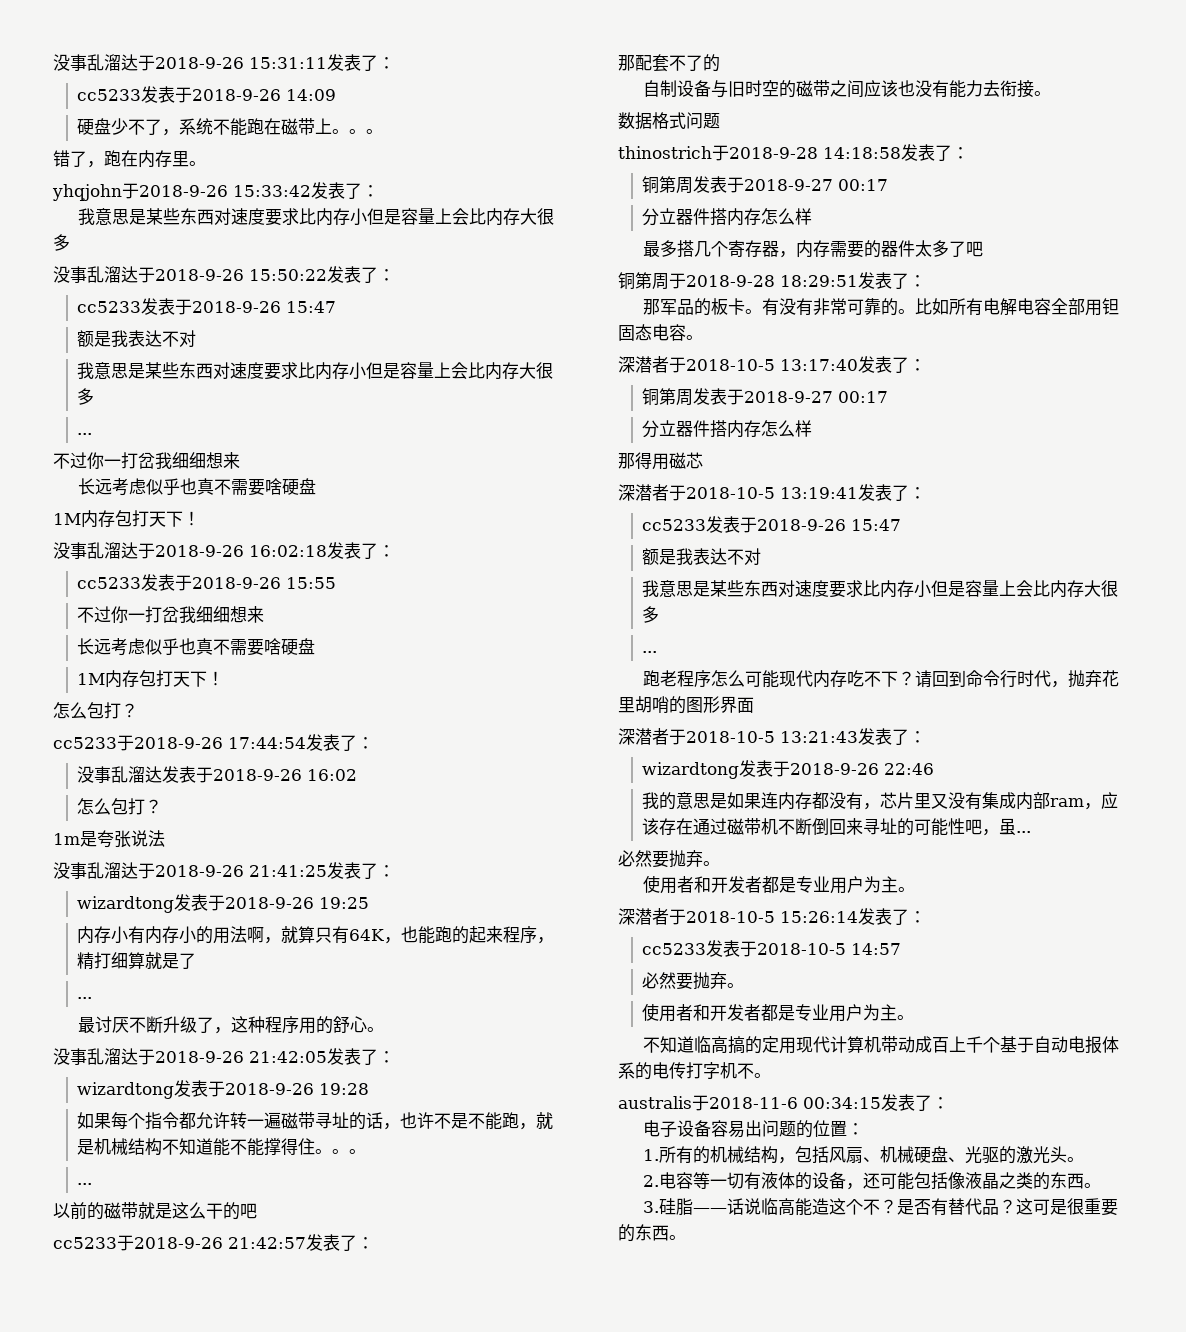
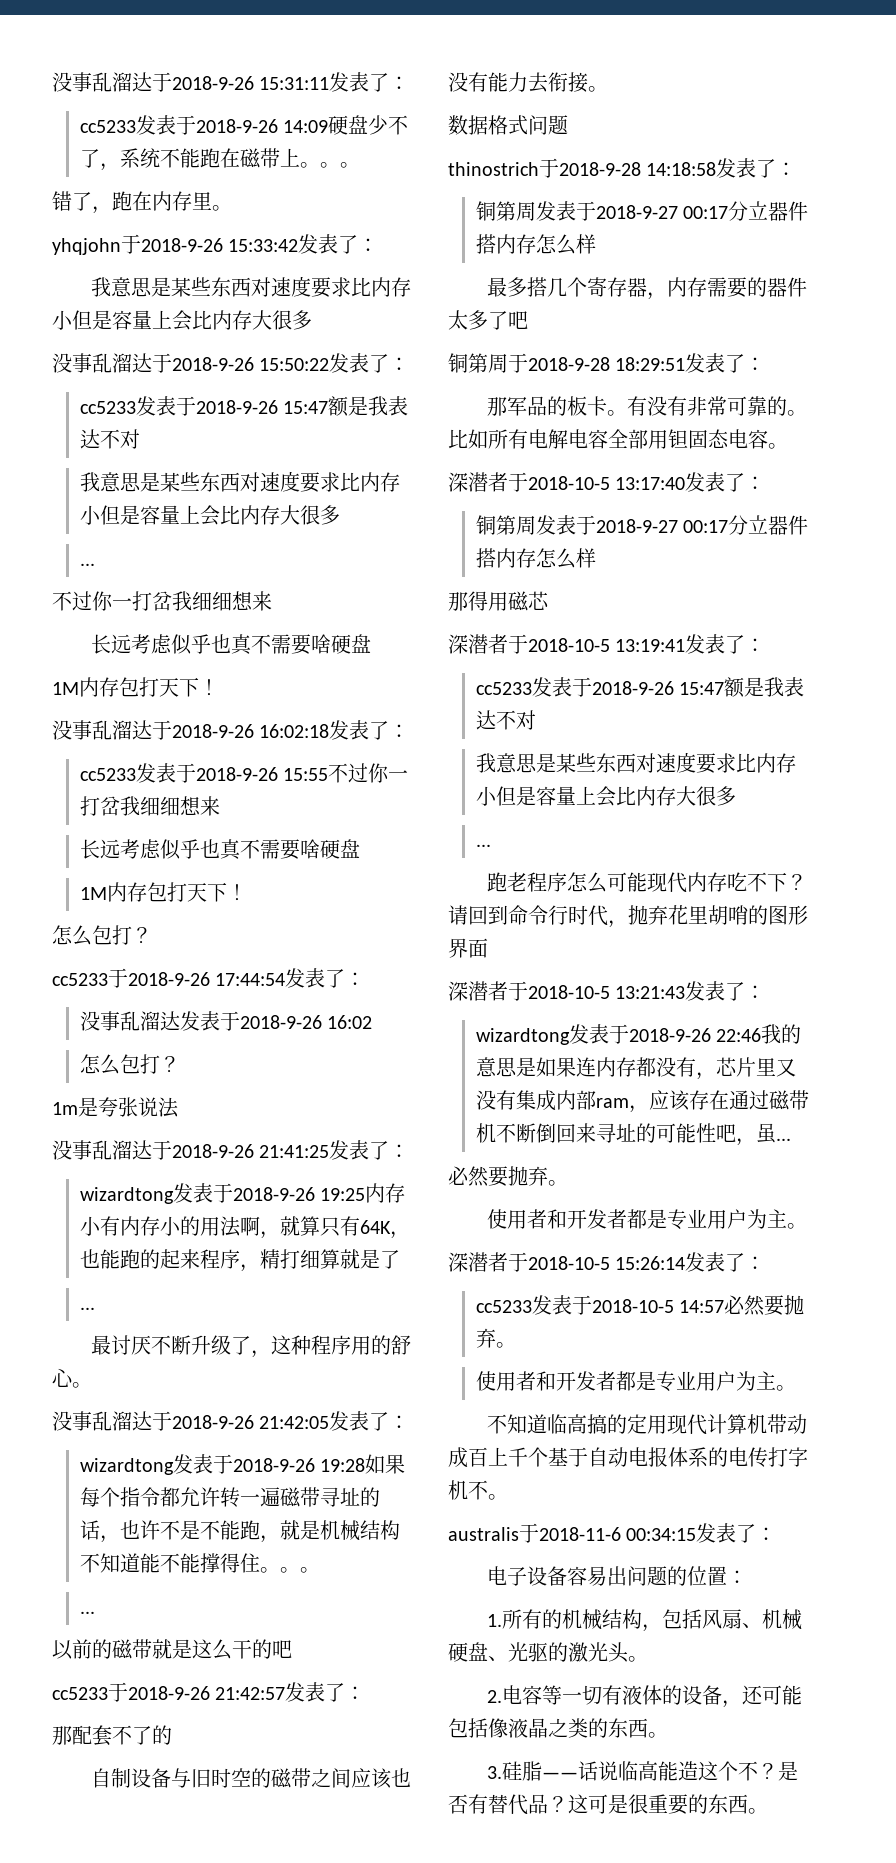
(337, 95) // -> (329, 126) none
(337, 307) // -> (329, 407) none
(337, 583) // -> (329, 774) none
(370, 903) // -> (366, 1194) none
(370, 1089) // -> (366, 1465) none
(889, 185) // -> (729, 212) none
(889, 397) // -> (729, 526) none
(902, 525) // -> (725, 688) none
(935, 769) // -> (762, 1035) none
(902, 949) // -> (725, 1306) none

